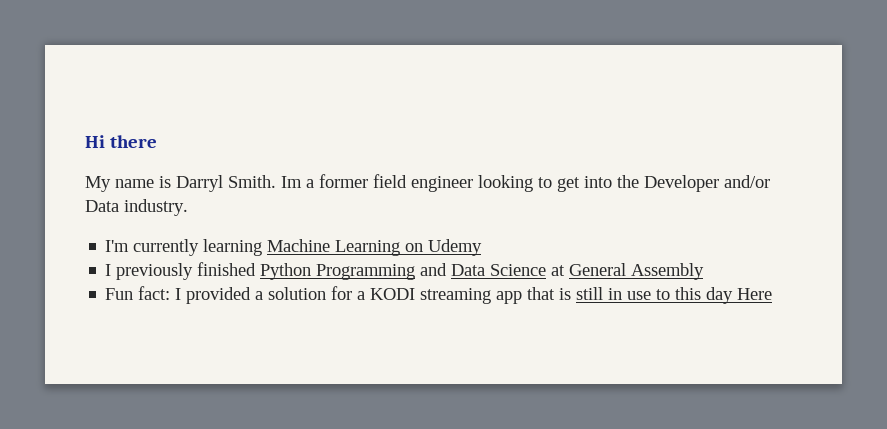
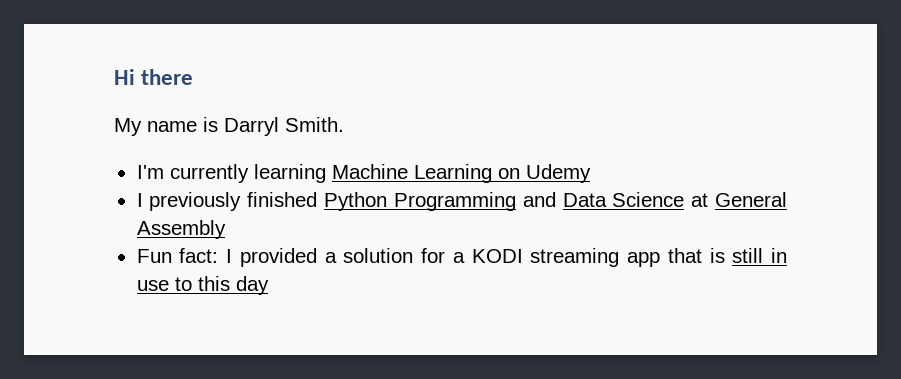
[281,174,770,192] [85,199,188,216] Im a former field engineer looking to get into the Developer and/or Data industry. -> (344, 124) none
[737,288,773,300] Here -> (269, 285) none

